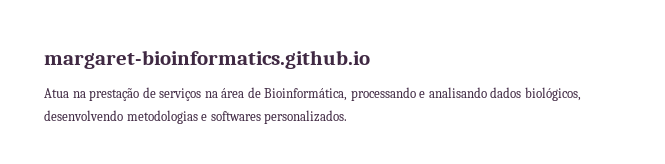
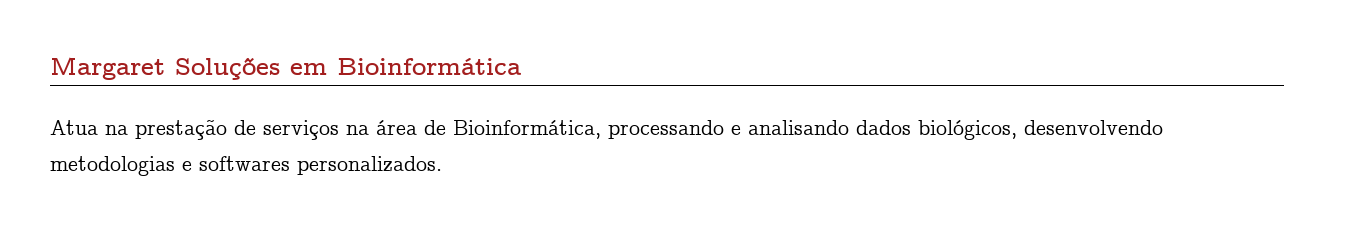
[44,50,370,69] margaret-bioinformatics.github.io -> [50,57,521,80] Margaret Soluções em Bioinformática

